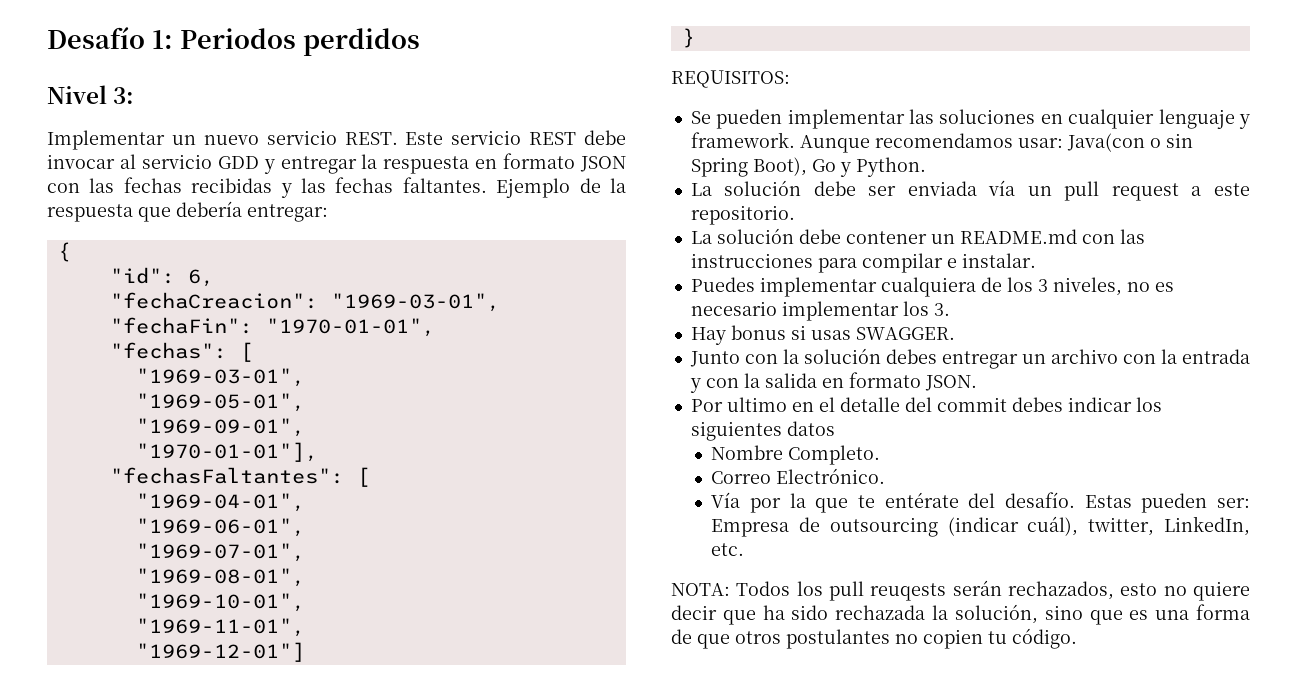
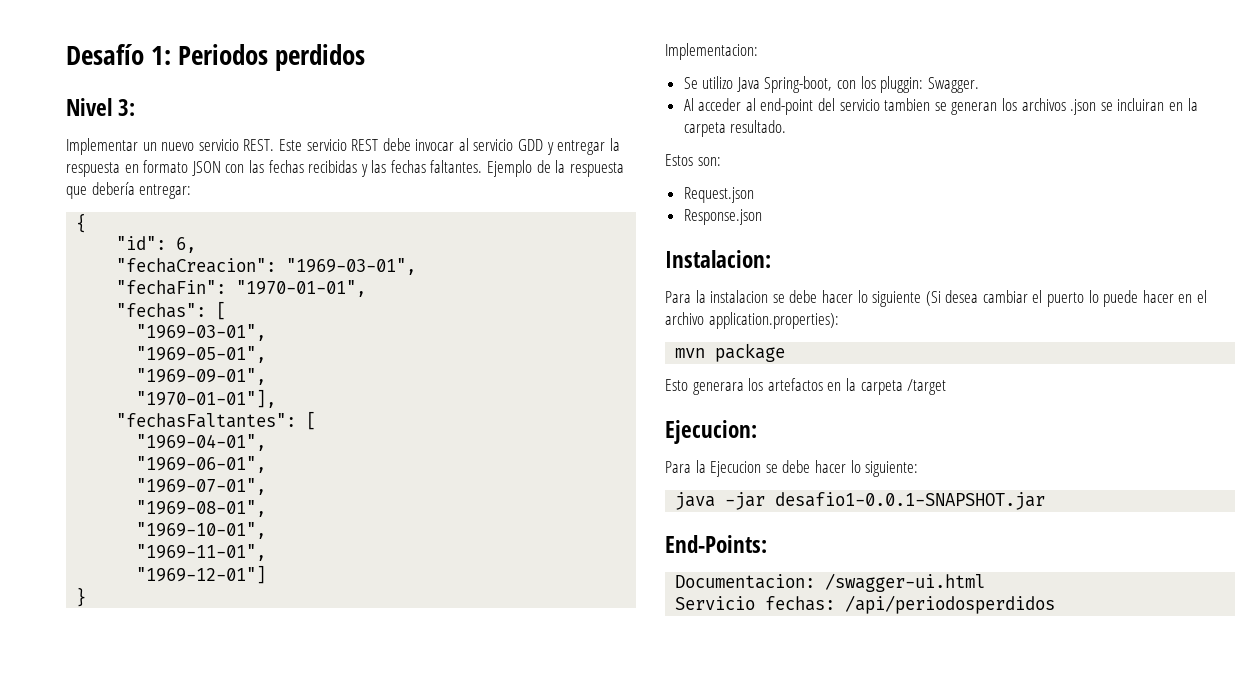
[671,70,790,88] REQUISITOS: -> [665,43,758,60] Implementacion:
[716,109,1250,129] [690,132,1193,153] [690,157,926,177] [690,180,1250,201] [690,205,795,225] [690,228,1145,244] [690,253,1036,273] [690,277,1174,297] [690,301,950,321] [690,325,955,345] [689,348,1250,369] [689,372,977,393] [690,397,1162,412] [690,421,835,441] [711,445,881,465] [711,468,886,484] [711,492,1250,513] [711,516,1250,537] [711,543,745,556] [671,580,1250,601] [671,604,1250,625] [671,628,1077,649] pueden implementar las soluciones en cualquier lenguaje y framework. Aunque recomendamos usar: Java(con o sin Spring Boot), Go y Python. // La solución debe ser enviada vía un pull request a este repositorio. // La solución debe contener un README.md con las instrucciones para compilar e instalar. // Puedes implementar cualquiera de los 3 niveles, no es necesario implementar los 3. // Hay bonus si usas SWAGGER. // Junto con la solución debes entregar un archivo con la entrada y con la salida en formato JSON. // Por ultimo en el detalle del commit debes indicar los siguientes datos // Nombre Completo. // Correo Electrónico. // Vía por la que te entérate del desafío. Estas pueden ser: Empresa de outsourcing (indicar cuál), twitter, LinkedIn, etc. // NOTA: Todos los pull reuqests serán rechazados, esto no quiere decir que ha sido rechazada la solución, sino que es una forma de que otros postulantes no copien tu código. -> [702,76,979,93] [683,98,1198,115] [683,120,787,137] [665,154,721,166] [683,187,754,203] [683,209,762,225] [665,250,771,268] [665,290,1208,307] [665,312,839,329] [675,343,786,362] [665,378,947,395] [665,420,757,444] [665,460,919,477] [675,492,1046,510] [665,535,767,553] [675,573,986,592] [675,595,1056,614] utilizo Java Spring-boot, con los pluggin: Swagger. // Al acceder al end-point del servicio tambien se generan los archivos .json se incluiran en la carpeta resultado. // Estos son: // Request.json // Response.json // Instalacion: // Para la instalacion se debe hacer lo siguiente (Si desea cambiar el puerto lo puede hacer en el archivo application.properties): // mvn package // Esto generara los artefactos en la carpeta /target // Ejecucion: // Para la Ejecucion se debe hacer lo siguiente: // java -jar desafio1-0.0.1-SNAPSHOT.jar // End-Points: // Documentacion: /swagger-ui.html // Servicio fechas: /api/periodosperdidos

